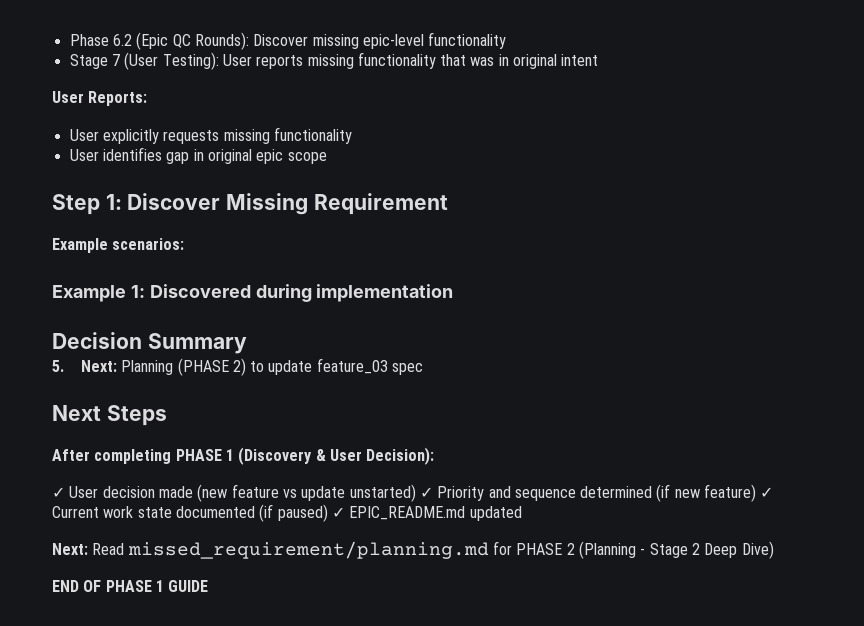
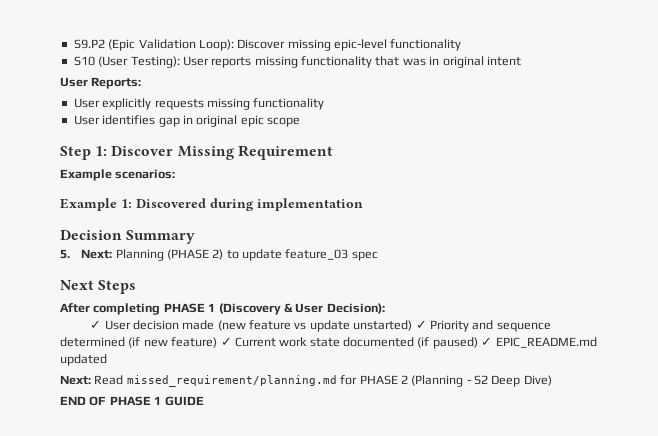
[69,32,249,50] Phase 6.2 (Epic QC Rounds): -> [73,39,234,51] S9.P2 (Epic Validation Loop):
[69,54,120,69] Stage 7 -> [73,56,95,66] S10
[649,543,700,558] Stage 2 -> [474,375,488,385] S2

